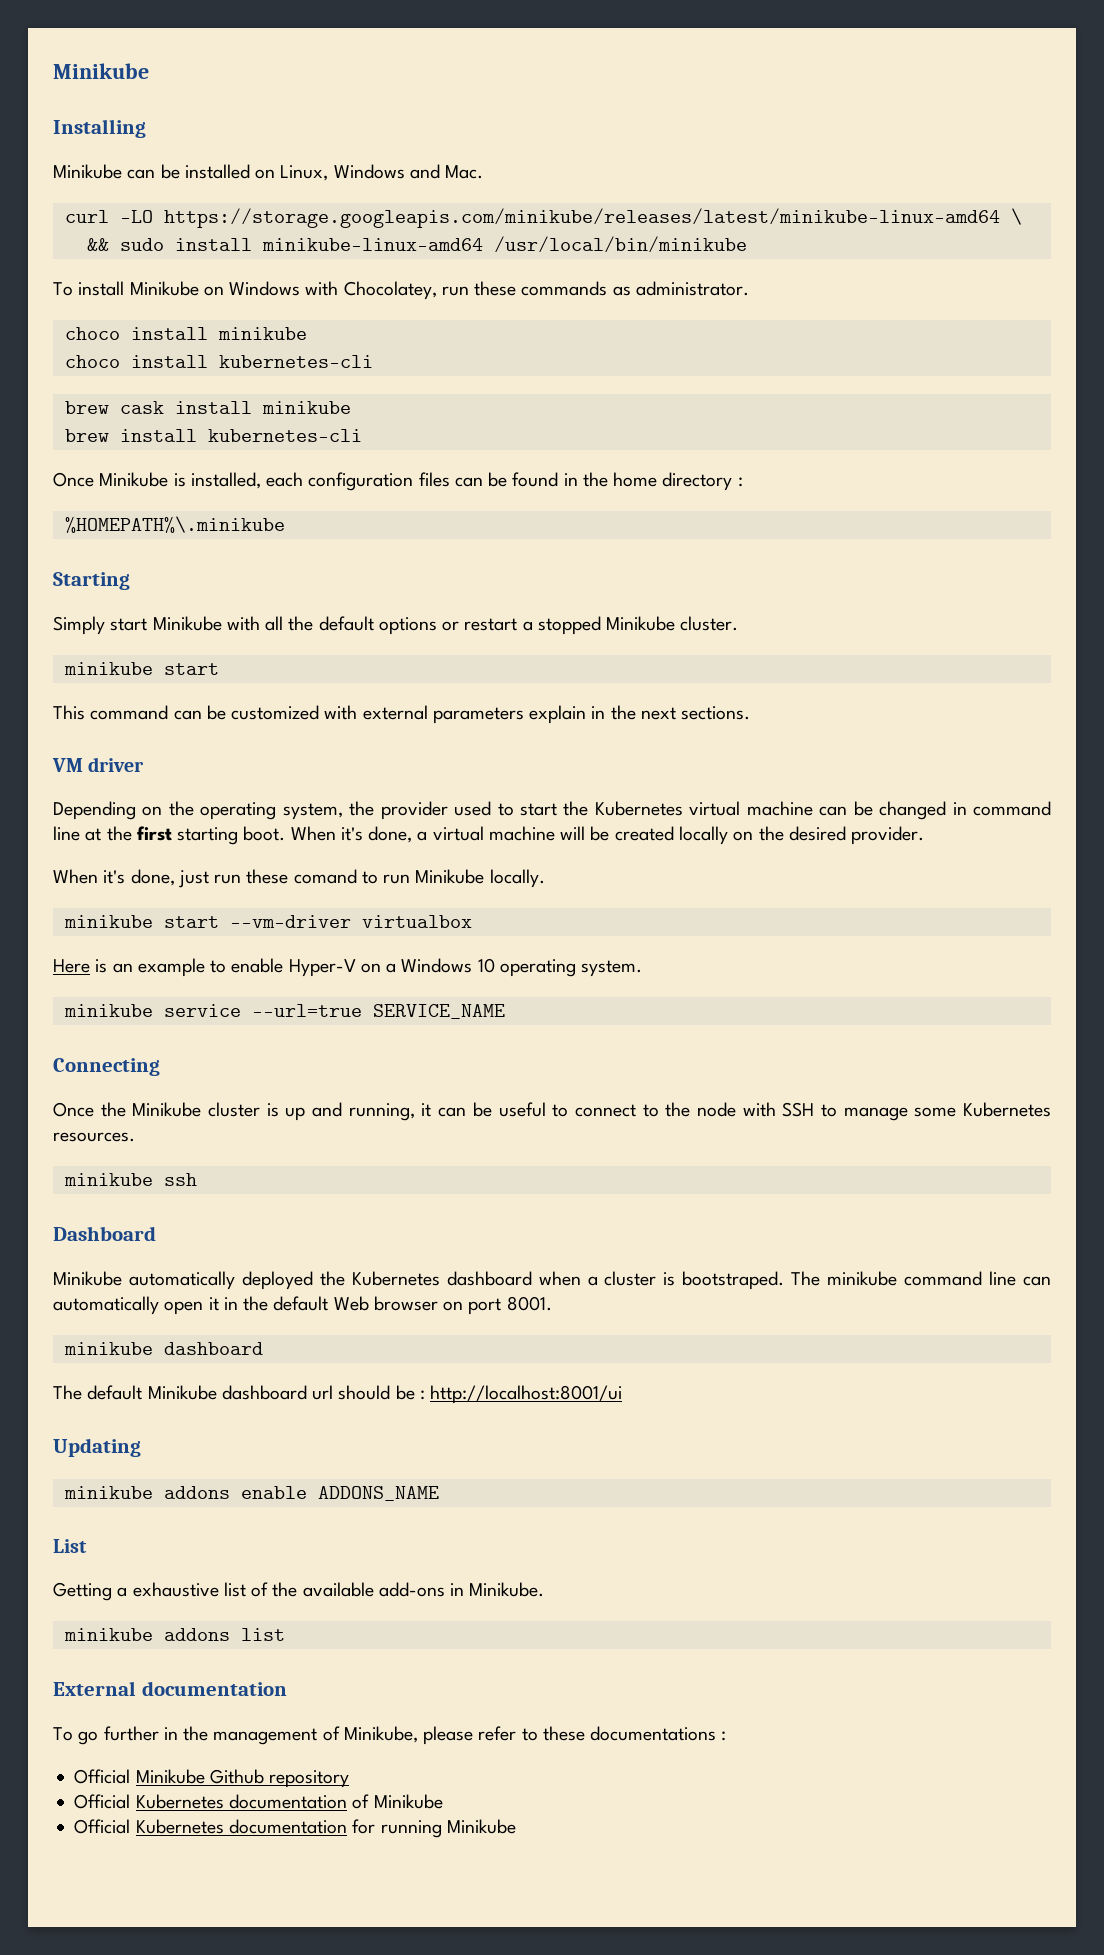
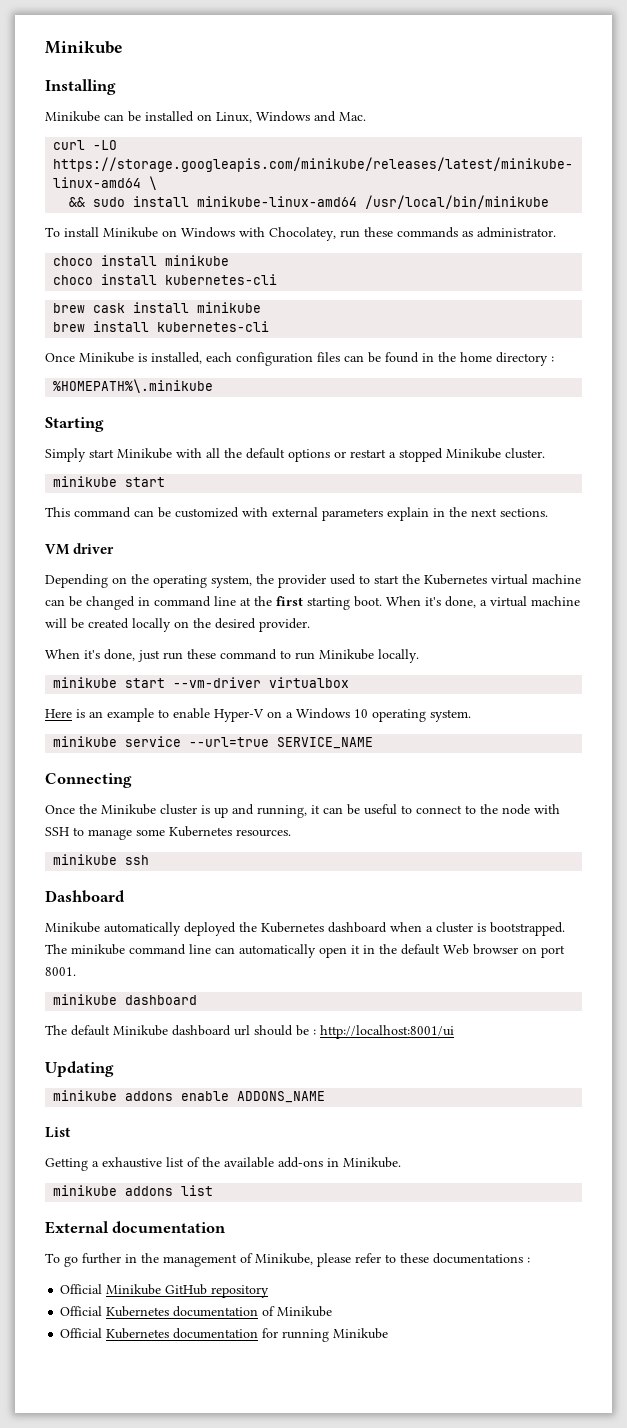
[293,869,357,884] comand -> [220,649,277,660] command
[682,1271,785,1290] bootstraped. -> [490,922,565,936] bootstrapped.
[209,1769,264,1784] Github -> [165,1284,208,1295] GitHub

